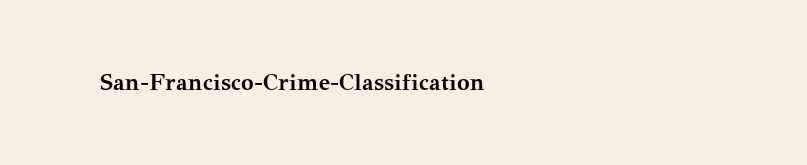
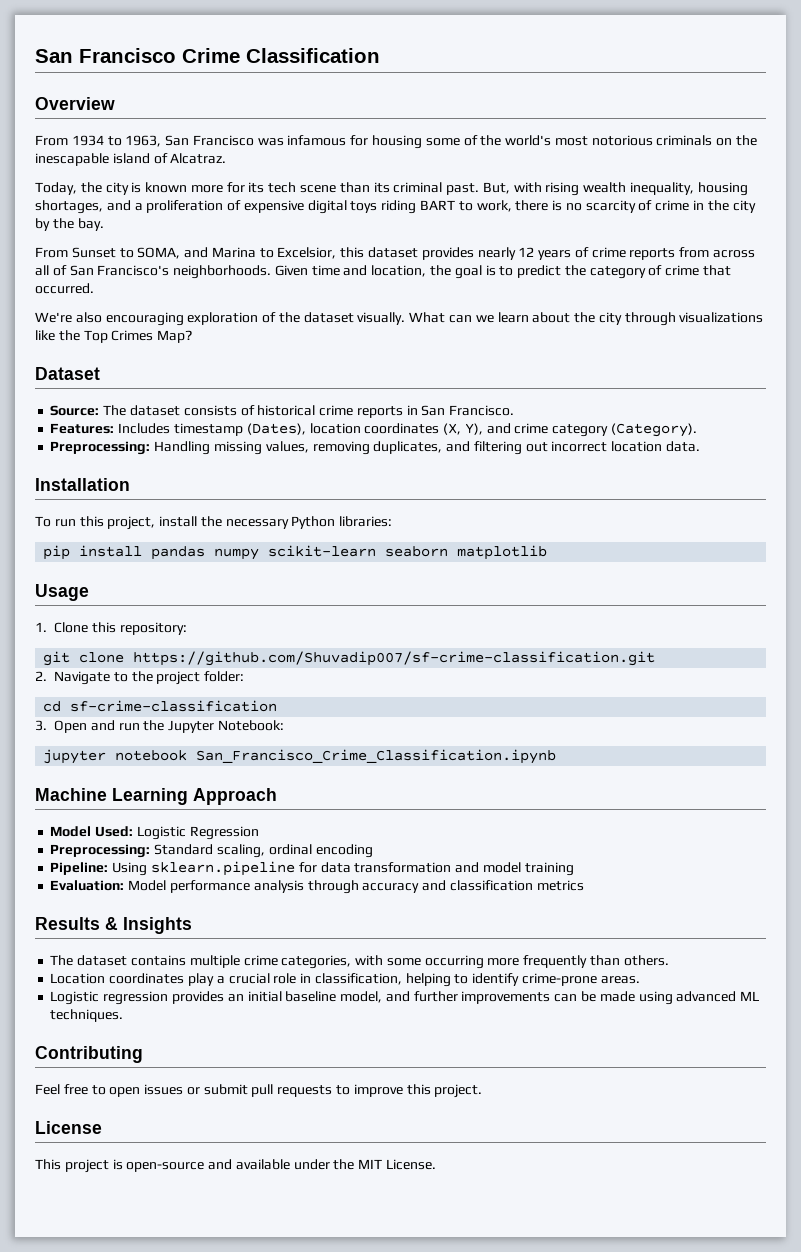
[100,73,485,91] San-Francisco-Crime-Classification -> [35,48,380,63] [35,97,115,110] [35,135,758,149] [35,153,227,166] [35,182,748,196] [35,200,756,214] [35,218,104,231] [35,247,756,260] [35,265,732,279] [35,283,94,294] [35,312,764,326] [35,330,193,343] [35,367,100,380] [50,405,515,418] [50,423,697,437] [50,441,700,455] [35,478,130,491] [35,516,393,530] [43,545,548,560] [35,584,89,601] [35,622,187,635] [43,651,656,666] [35,671,245,685] [43,700,278,712] [35,720,284,733] [43,749,557,764] [35,788,277,805] [50,826,259,840] [50,844,373,858] [50,861,574,876] [50,880,584,894] [35,917,192,934] [50,955,669,969] [50,973,640,987] [50,991,760,1005] [50,1009,124,1022] [35,1046,143,1063] [35,1084,483,1098] [35,1121,102,1134] [35,1159,437,1173] San Francisco Crime Classification // Overview // From 1934 to 1963, San Francisco was infamous for housing some of the world's most notorious criminals on the inescapable island of Alcatraz. // Today, the city is known more for its tech scene than its criminal past. But, with rising wealth inequality, housing shortages, and a proliferation of expensive digital toys riding BART to work, there is no scarcity of crime in the city by the bay. // From Sunset to SOMA, and Marina to Excelsior, this dataset provides nearly 12 years of crime reports from across all of San Francisco's neighborhoods. Given time and location, the goal is to predict the category of crime that occurred. // We're also encouraging exploration of the dataset visually. What can we learn about the city through visualizations like the Top Crimes Map? // Dataset // Source: The dataset consists of historical crime reports in San Francisco. // Features: Includes timestamp (Dates), location coordinates (X, Y), and crime category (Category). // Preprocessing: Handling missing values, removing duplicates, and filtering out incorrect location data. // Installation // To run this project, install the necessary Python libraries: // pip install pandas numpy scikit-learn seaborn matplotlib // Usage // 1. Clone this repository: // git clone https://github.com/Shuvadip007/sf-crime-classification.git // 2. Navigate to the project folder: // cd sf-crime-classification // 3. Open and run the Jupyter Notebook: // jupyter notebook San_Francisco_Crime_Classification.ipynb // Machine Learning Approach // Model Used: Logistic Regression // Preprocessing: Standard scaling, ordinal encoding // Pipeline: Using sklearn.pipeline for data transformation and model training // Evaluation: Model performance analysis through accuracy and classification metrics // Results & Insights // The dataset contains multiple crime categories, with some occurring more frequently than others. // Location coordinates play a crucial role in classification, helping to identify crime-prone areas. // Logistic regression provides an initial baseline model, and further improvements can be made using advanced ML techniques. // Contributing // Feel free to open issues or submit pull requests to improve this project. // License // This project is open-source and available under the MIT License.

